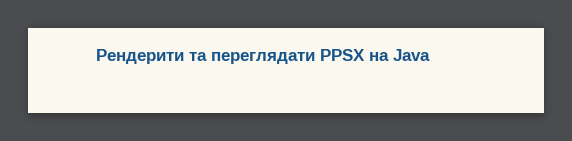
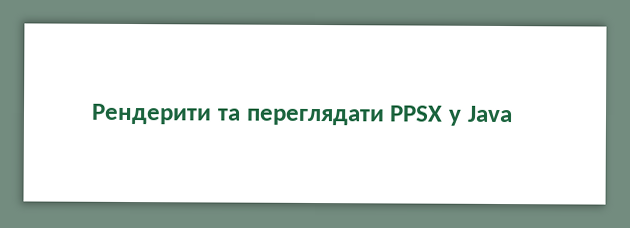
[369,52,389,61] на -> [448,109,462,126] у

